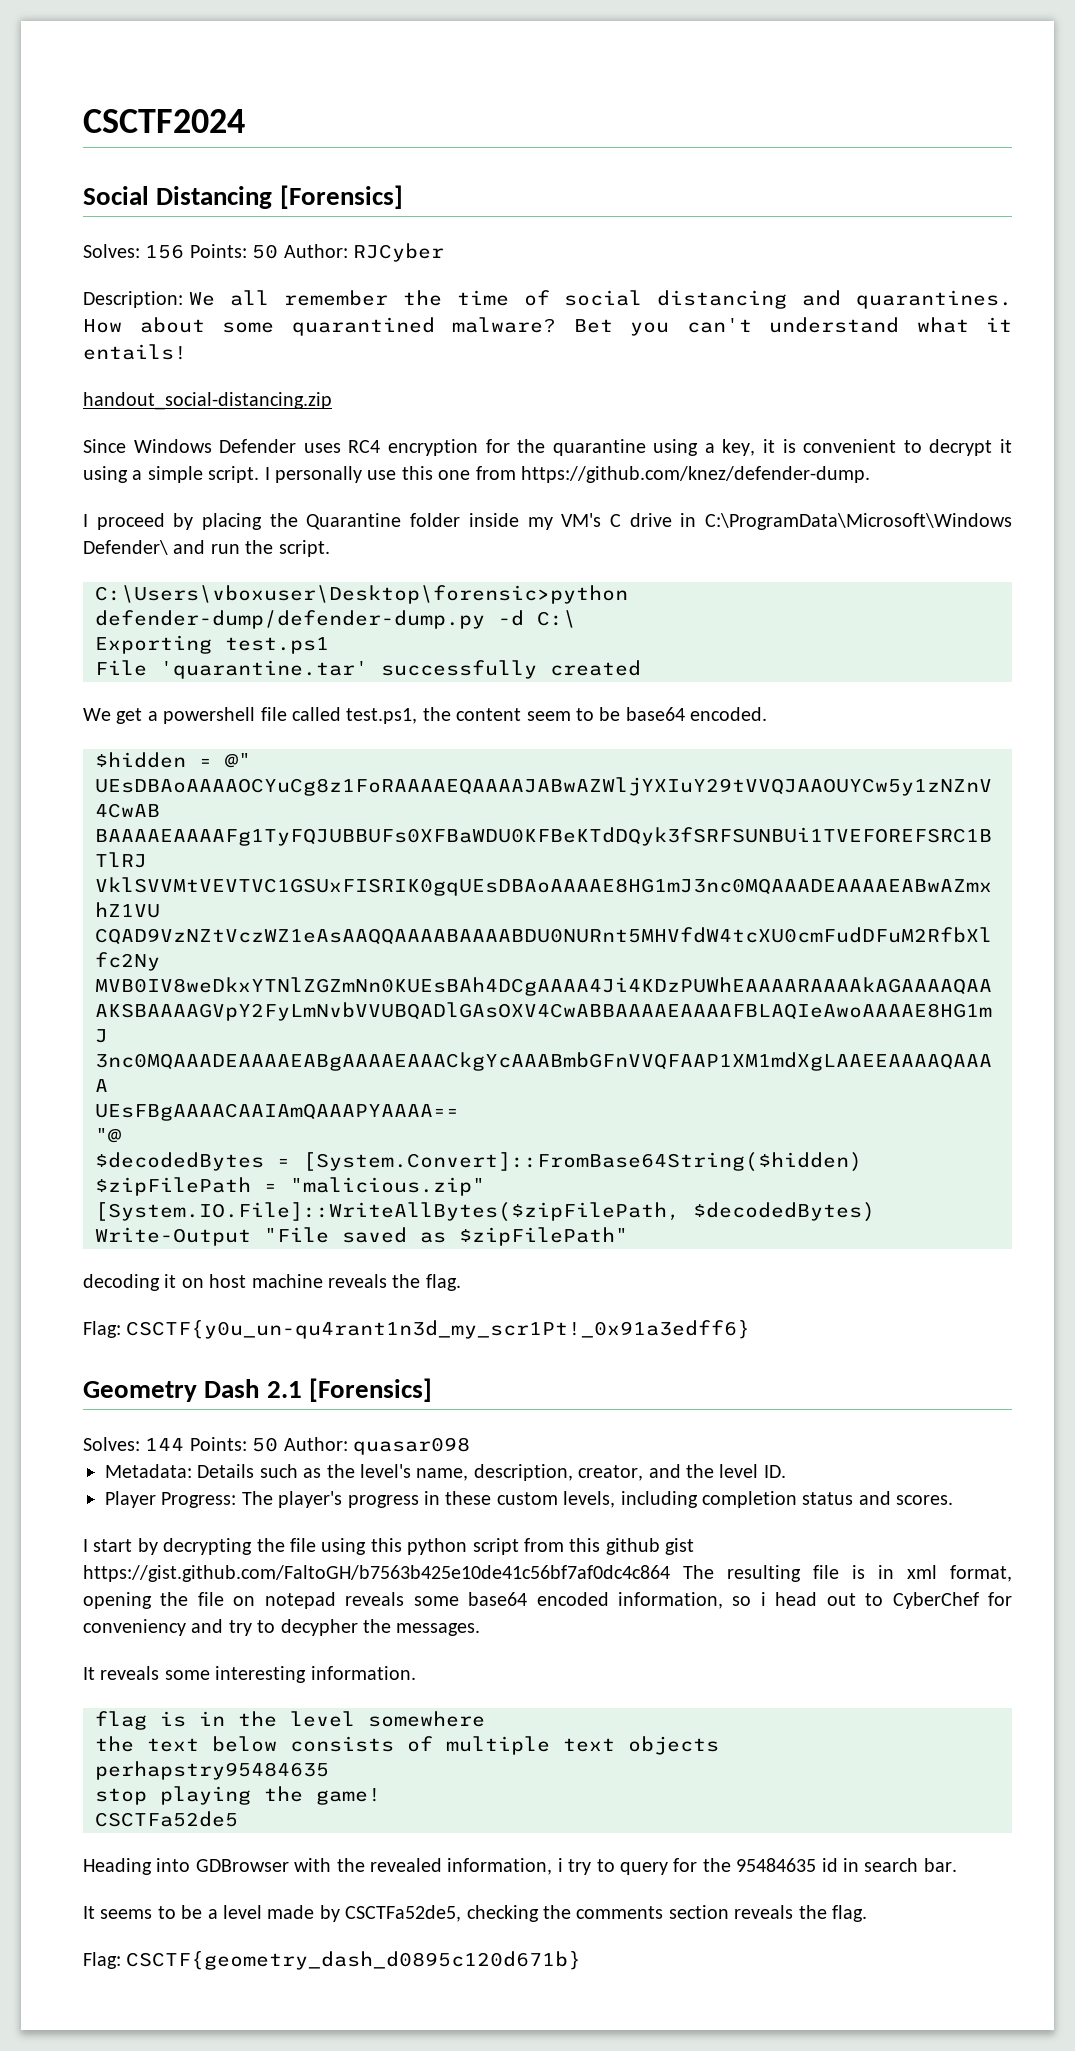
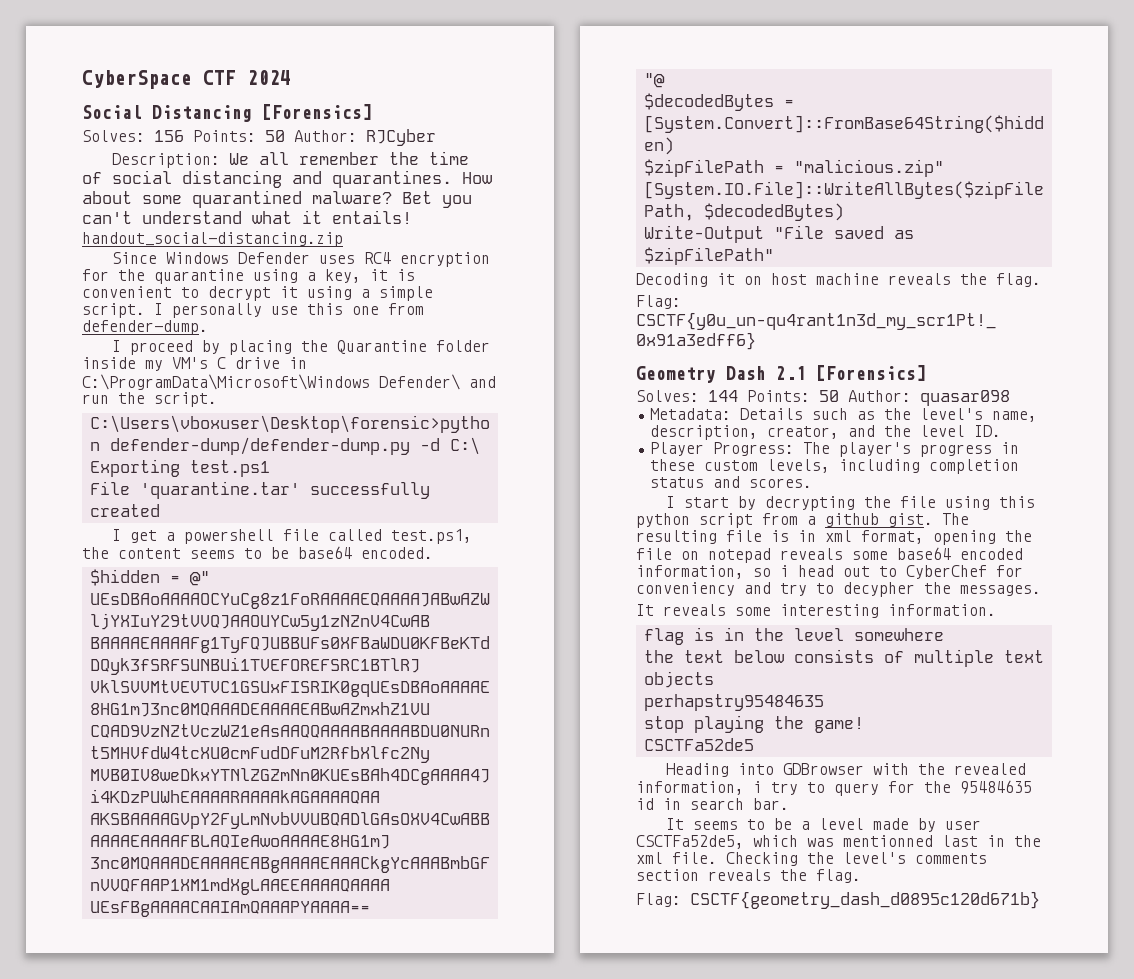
[83,109,245,133] CSCTF2024 -> [82,70,291,89] CyberSpace CTF 2024
[520,466,870,483] https://github.com/knez/defender-dump. -> [82,320,208,335] defender-dump.
[83,708,111,721] We -> [111,529,121,541] I
[526,711,571,721] seem -> [190,550,235,559] seems
[83,1274,160,1291] decoding -> [636,273,708,287] Decoding
[569,1538,695,1555] [83,1565,670,1582] this github gist https://gist.github.com/FaltoGH/b7563b425e10de41c56bf7af0dc4c864 -> [807,513,933,527] a github gist.
[345,1905,571,1922] CSCTFa52de5, checking the -> [944,820,981,830] [636,835,1041,849] [636,852,906,866] user CSCTFa52de5, which was mentionned last in the xml file. Checking the level's

